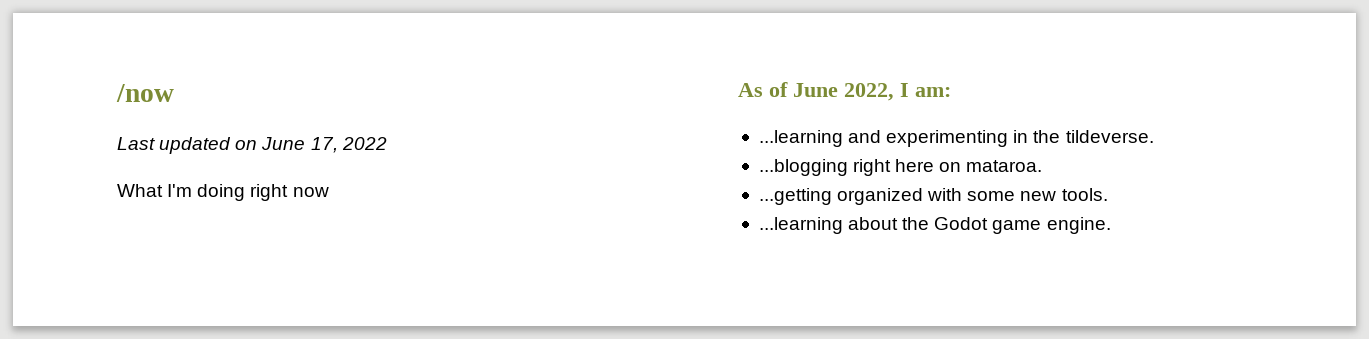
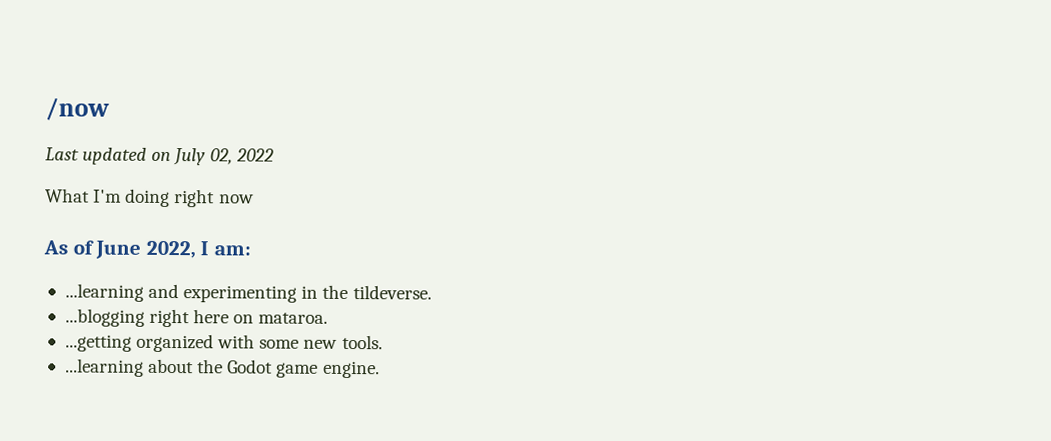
[261,137,338,153] June 17, -> [173,148,233,166] July 02,

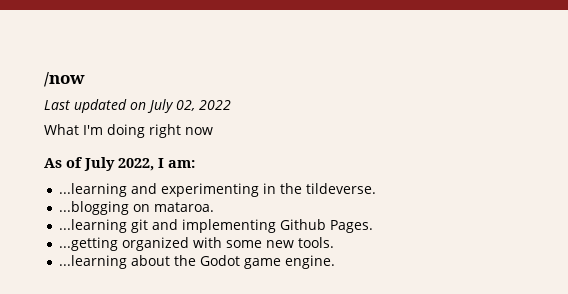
[95,240,142,259] June -> [84,157,115,171] July
[149,308,230,328] right here -> (130, 208) none
(329, 318) none -> [59,219,374,233] // ...learning git and implementing Github Pages.

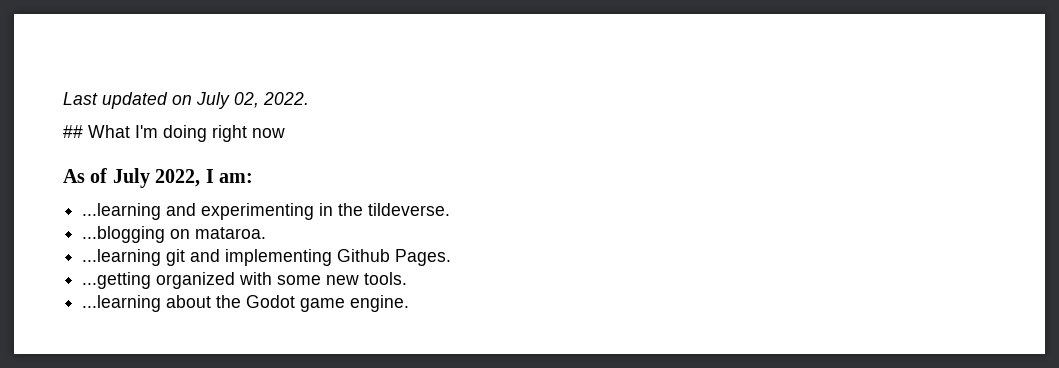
[44,72,85,87] /now // -> (63, 98) none
[199,100,231,110] 2022 // -> [263,92,309,105] [63,125,83,138] 2022. // ##

